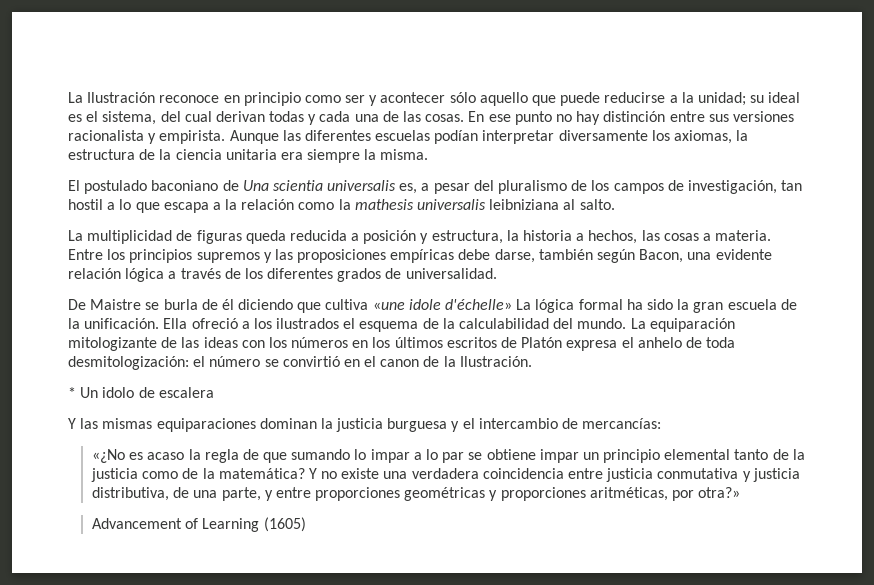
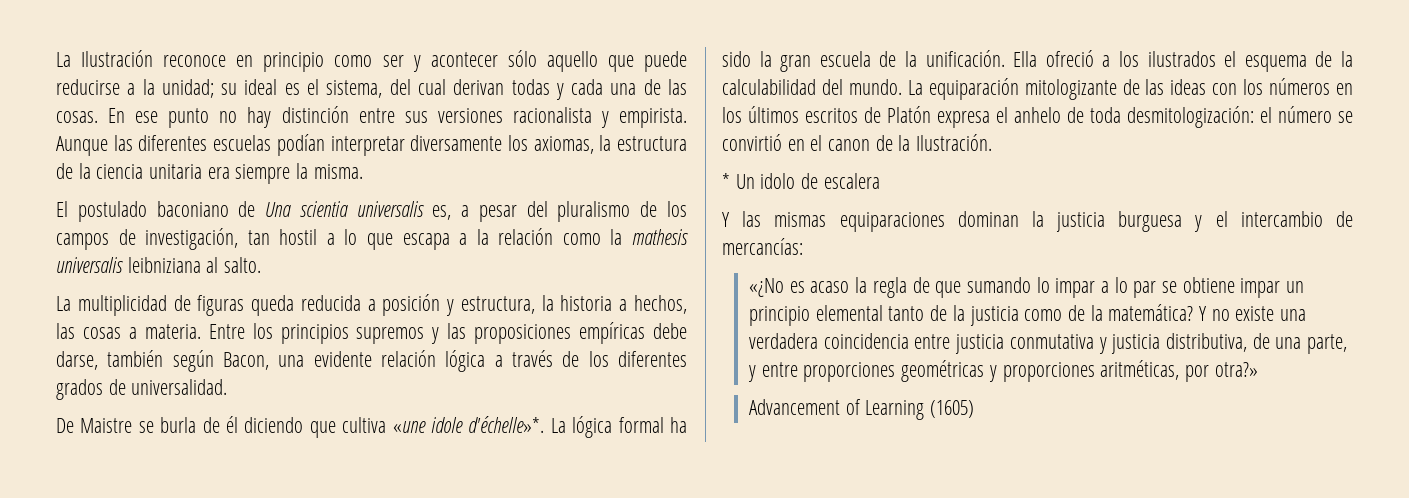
[445,299,513,310] d'échelle» -> [468,416,545,433] d'échelle»*.

